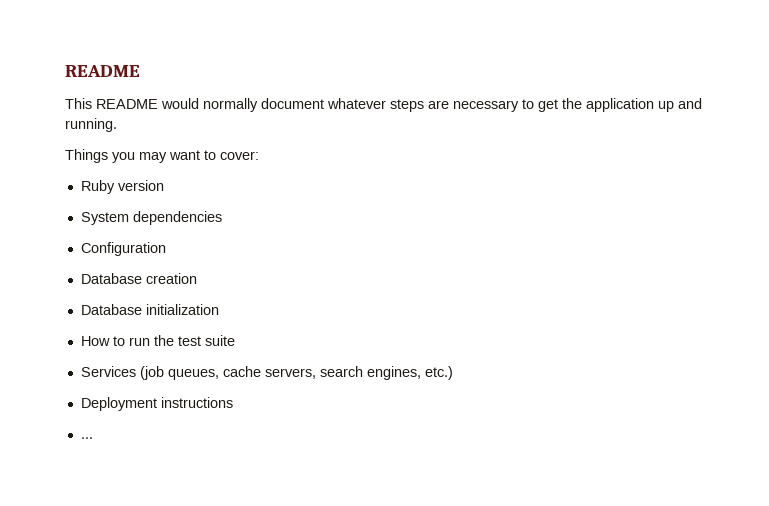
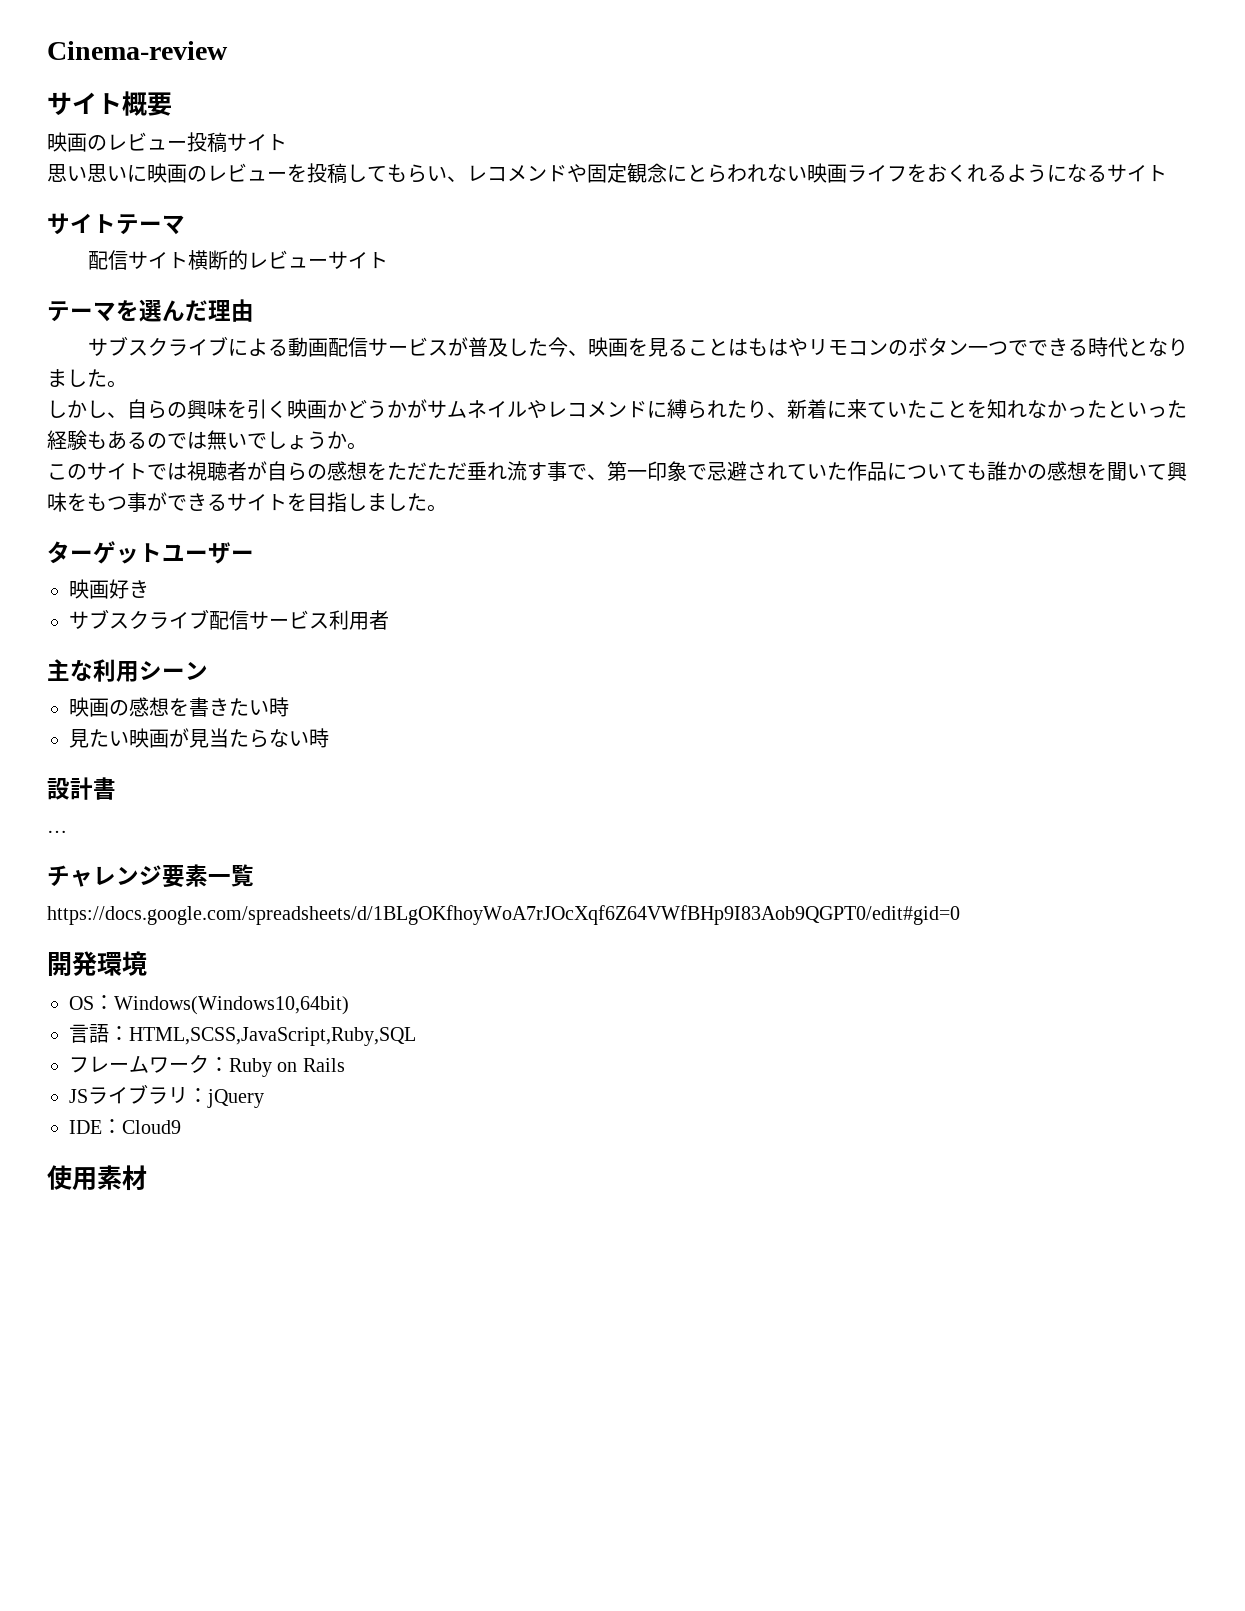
[65,65,140,77] [65,98,702,112] [65,118,117,132] [65,149,259,163] [80,180,164,194] [80,211,222,225] [80,242,166,256] [80,273,197,284] [80,304,219,315] [80,335,235,346] [80,366,453,380] [80,397,233,411] [80,437,93,439] README // This README would normally document whatever steps are necessary to get the application up and running. // Things you may want to cover: // Ruby version // System dependencies // Configuration // Database creation // Database initialization // How to run the test suite // Services (job queues, cache servers, search engines, etc.) // Deployment instructions // ... -> [47,41,228,60] [47,91,172,116] [47,132,287,153] [47,163,1167,184] [47,213,185,235] [87,250,388,270] [47,299,254,322] [87,336,1188,357] [47,369,127,388] [47,399,1187,419] [47,430,367,451] [47,461,1187,481] [47,492,447,512] [47,541,254,564] [69,579,149,599] [69,609,389,630] [47,659,208,682] [69,697,289,717] [69,728,329,748] [47,777,116,800] [47,830,67,833] [47,864,254,888] [47,905,960,925] [47,951,147,976] [69,995,349,1015] [69,1024,416,1046] [69,1054,345,1077] [69,1084,264,1108] [69,1119,181,1134] [47,1165,147,1191] Cinema-review // サイト概要 // 映画のレビュー投稿サイト // 思い思いに映画のレビューを投稿してもらい、レコメンドや固定観念にとらわれない映画ライフをおくれるようになるサイト // サイトテーマ // 配信サイト横断的レビューサイト // テーマを選んだ理由 // サブスクライブによる動画配信サービスが普及した今、映画を見ることはもはやリモコンのボタン一つでできる時代となりました。 // しかし、自らの興味を引く映画かどうかがサムネイルやレコメンドに縛られたり、新着に来ていたことを知れなかったといった経験もあるのでは無いでしょうか。 // このサイトでは視聴者が自らの感想をただただ垂れ流す事で、第一印象で忌避されていた作品についても誰かの感想を聞いて興味をもつ事ができるサイトを目指しました。 // ターゲットユーザー // 映画好き // サブスクライブ配信サービス利用者 // 主な利用シーン // 映画の感想を書きたい時 // 見たい映画が見当たらない時 // 設計書 // … // チャレンジ要素一覧 // https://docs.google.com/spreadsheets/d/1BLgOKfhoyWoA7rJOcXqf6Z64VWfBHp9I83Aob9QGPT0/edit#gid=0 // 開発環境 // OS：Windows(Windows10,64bit) // 言語：HTML,SCSS,JavaScript,Ruby,SQL // フレームワーク：Ruby on Rails // JSライブラリ：jQuery // IDE：Cloud9 // 使用素材

